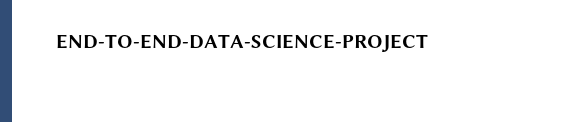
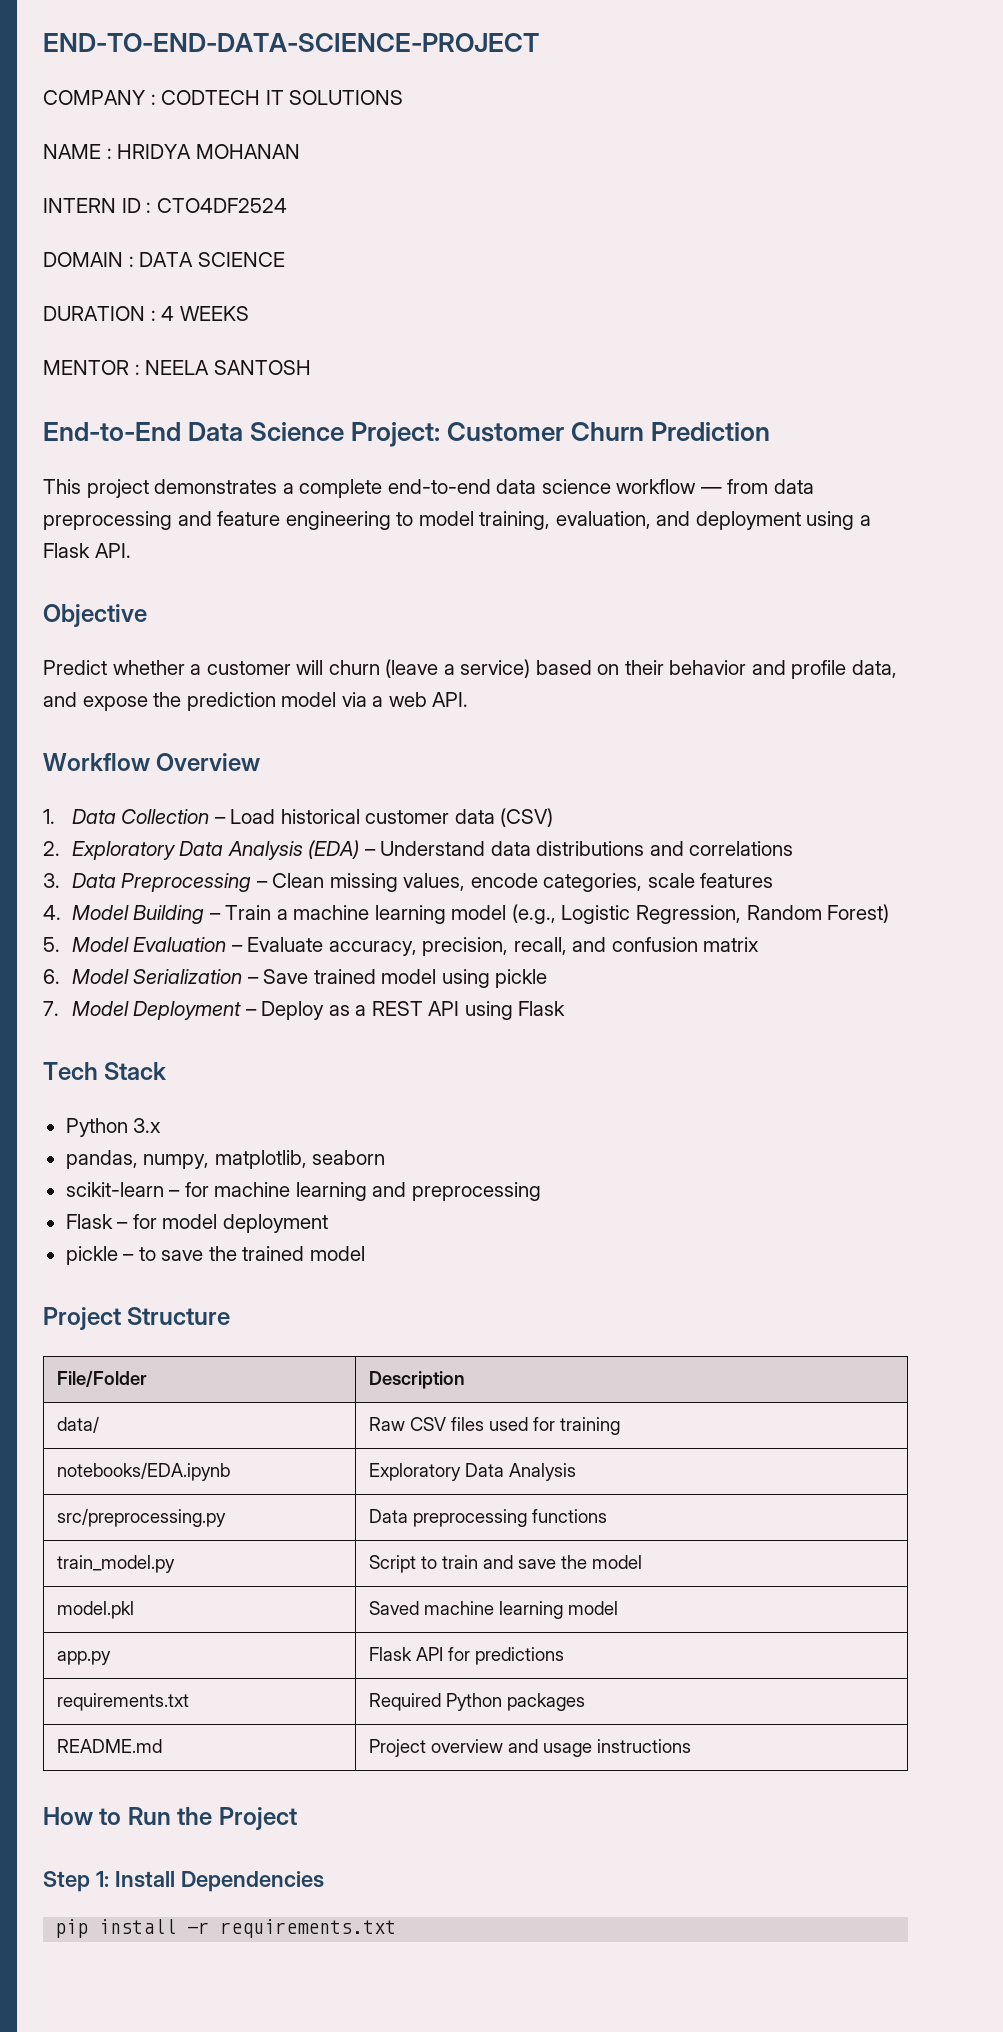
(428, 43) none -> [43,90,404,105] [43,144,300,159] [43,198,287,213] [43,252,285,267] [43,306,249,321] [43,360,311,375] [43,422,771,447] [43,479,814,498] [43,511,871,530] [43,543,131,558] [43,604,147,627] [43,659,898,679] [43,692,469,711] [43,753,261,771] [43,808,554,827] [43,840,794,860] [43,873,774,892] [43,904,890,924] [43,937,760,956] [43,969,548,988] [43,1001,566,1020] [43,1062,167,1080] [65,1118,162,1137] [65,1150,386,1169] [65,1182,541,1201] [65,1214,328,1233] [65,1246,365,1265] [43,1307,231,1330] [56,1370,147,1387] [368,1371,465,1389] [56,1416,99,1433] [368,1417,620,1435] [56,1462,230,1481] [368,1463,576,1481] [56,1508,226,1527] [368,1509,607,1527] [56,1555,175,1573] [368,1555,642,1573] [56,1601,134,1619] [368,1601,618,1619] [56,1651,111,1665] [368,1647,564,1665] [56,1693,189,1711] [368,1693,585,1711] [56,1739,162,1753] [368,1739,691,1757] [43,1807,297,1830] [43,1871,324,1892] [55,1919,397,1938] // COMPANY : CODTECH IT SOLUTIONS // NAME : HRIDYA MOHANAN // INTERN ID : CTO4DF2524 // DOMAIN : DATA SCIENCE // DURATION : 4 WEEKS // MENTOR : NEELA SANTOSH // End-to-End Data Science Project: Customer Churn Prediction // This project demonstrates a complete end-to-end data science workflow — from data preprocessing and feature engineering to model training, evaluation, and deployment using a Flask API. // Objective // Predict whether a customer will churn (leave a service) based on their behavior and profile data, and expose the prediction model via a web API. // Workflow Overview // 1. Data Collection – Load historical customer data (CSV) // 2. Exploratory Data Analysis (EDA) – Understand data distributions and correlations // 3. Data Preprocessing – Clean missing values, encode categories, scale features // 4. Model Building – Train a machine learning model (e.g., Logistic Regression, Random Forest) // 5. Model Evaluation – Evaluate accuracy, precision, recall, and confusion matrix // 6. Model Serialization – Save trained model using pickle // 7. Model Deployment – Deploy as a REST API using Flask // Tech Stack // Python 3.x // pandas, numpy, matplotlib, seaborn // scikit-learn – for machine learning and preprocessing // Flask – for model deployment // pickle – to save the trained model // Project Structure // File/Folder | Description // data/ | Raw CSV files used for training // notebooks/EDA.ipynb | Exploratory Data Analysis // src/preprocessing.py | Data preprocessing functions // train_model.py | Script to train and save the model // model.pkl | Saved machine learning model // app.py | Flask API for predictions // requirements.txt | Required Python packages // README.md | Project overview and usage instructions // How to Run the Project // Step 1: Install Dependencies // pip install -r requirements.txt

